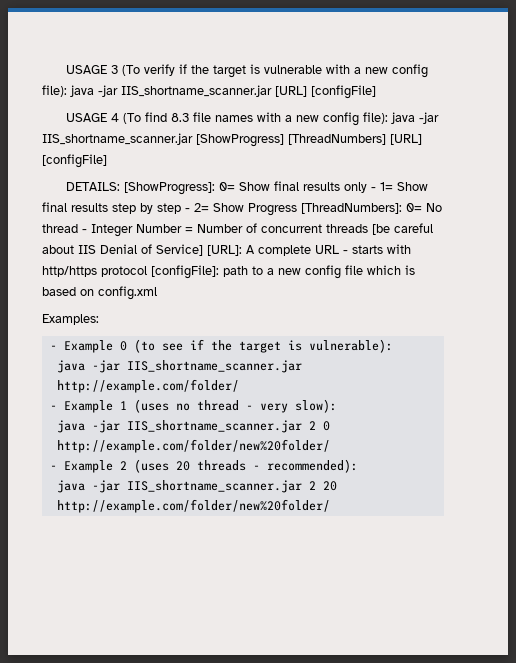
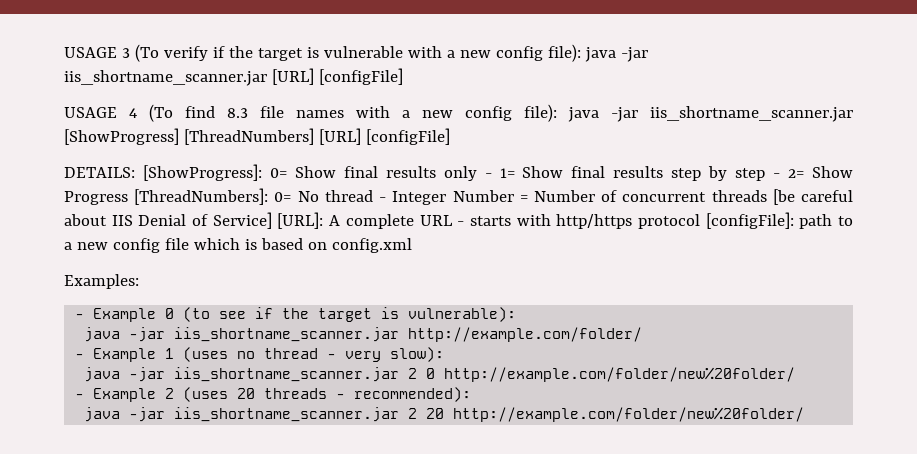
[121,85,272,97] IIS_shortname_scanner.jar -> [64,70,267,86] iis_shortname_scanner.jar
[42,133,193,145] IIS_shortname_scanner.jar -> [650,106,853,122] iis_shortname_scanner.jar
[126,360,302,373] IIS_shortname_scanner.jar -> [174,327,400,342] iis_shortname_scanner.jar
[126,420,302,433] IIS_shortname_scanner.jar -> [174,367,400,382] iis_shortname_scanner.jar
[126,480,302,493] IIS_shortname_scanner.jar -> [174,407,400,422] iis_shortname_scanner.jar

